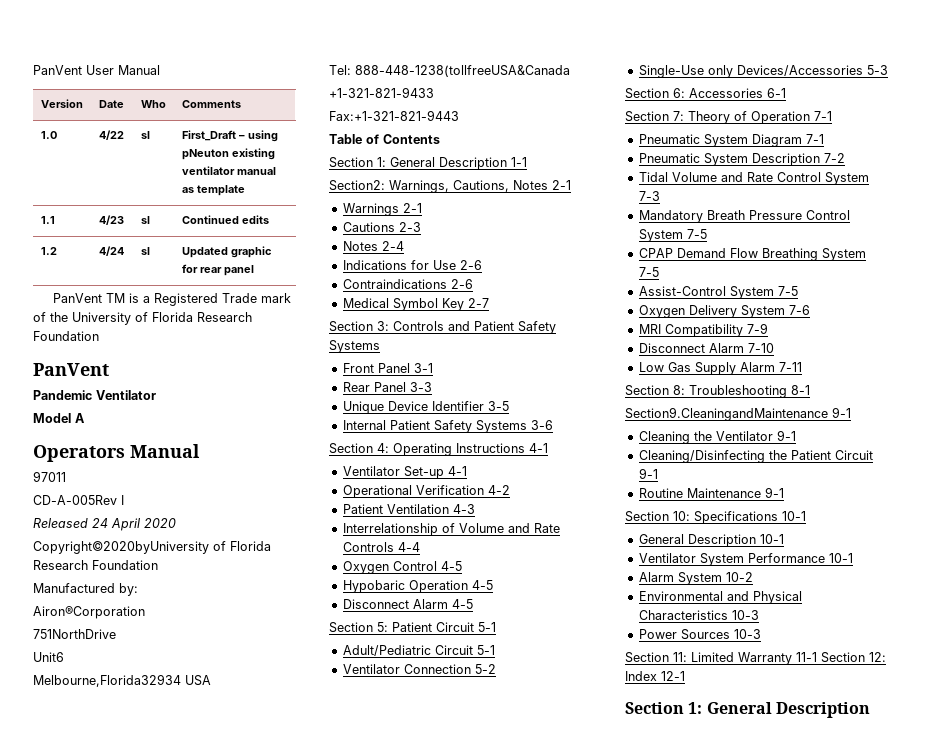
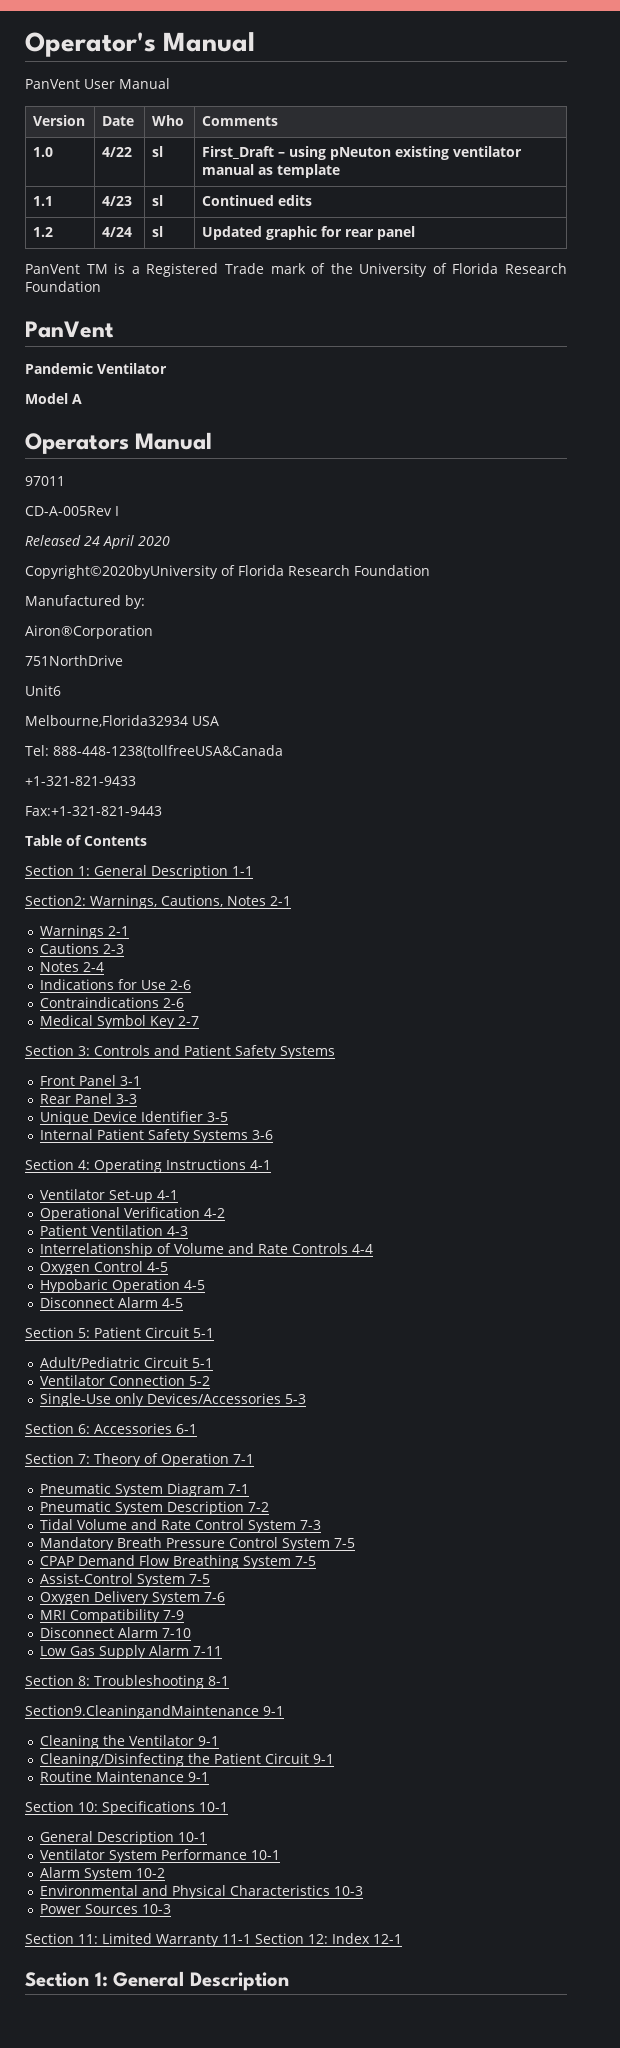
(33, 70) none -> [25,32,256,57] Operator's Manual //

